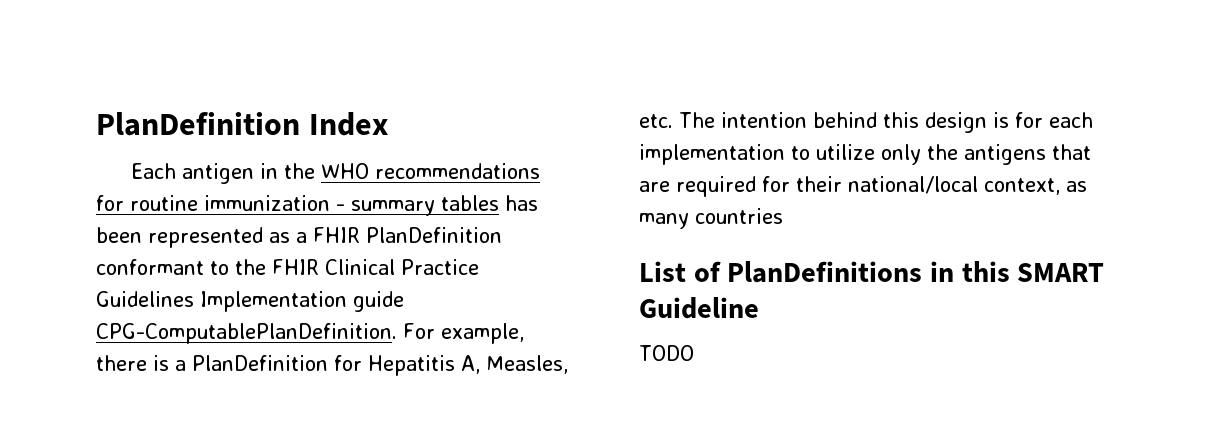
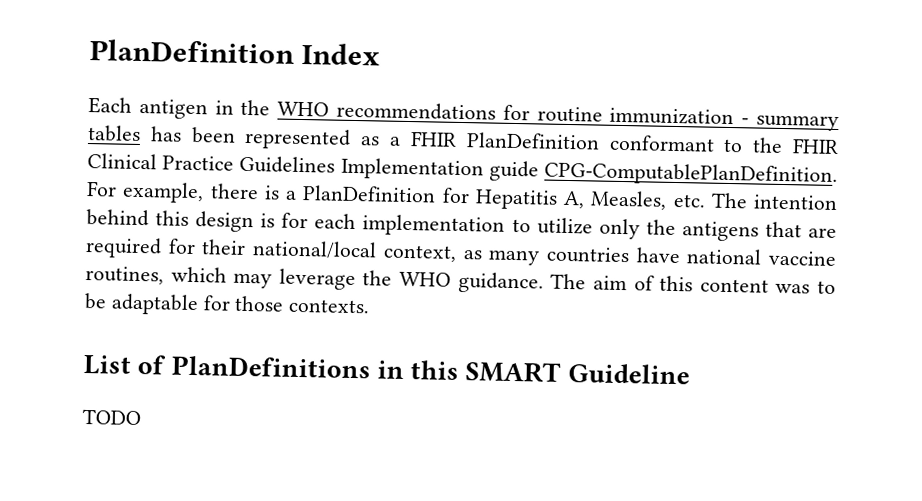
(783, 216) none -> [635,247,837,267] [85,265,837,295] [84,292,371,316] have national vaccine routines, which may leverage the WHO guidance. The aim of this content was to be adaptable for those contexts.

